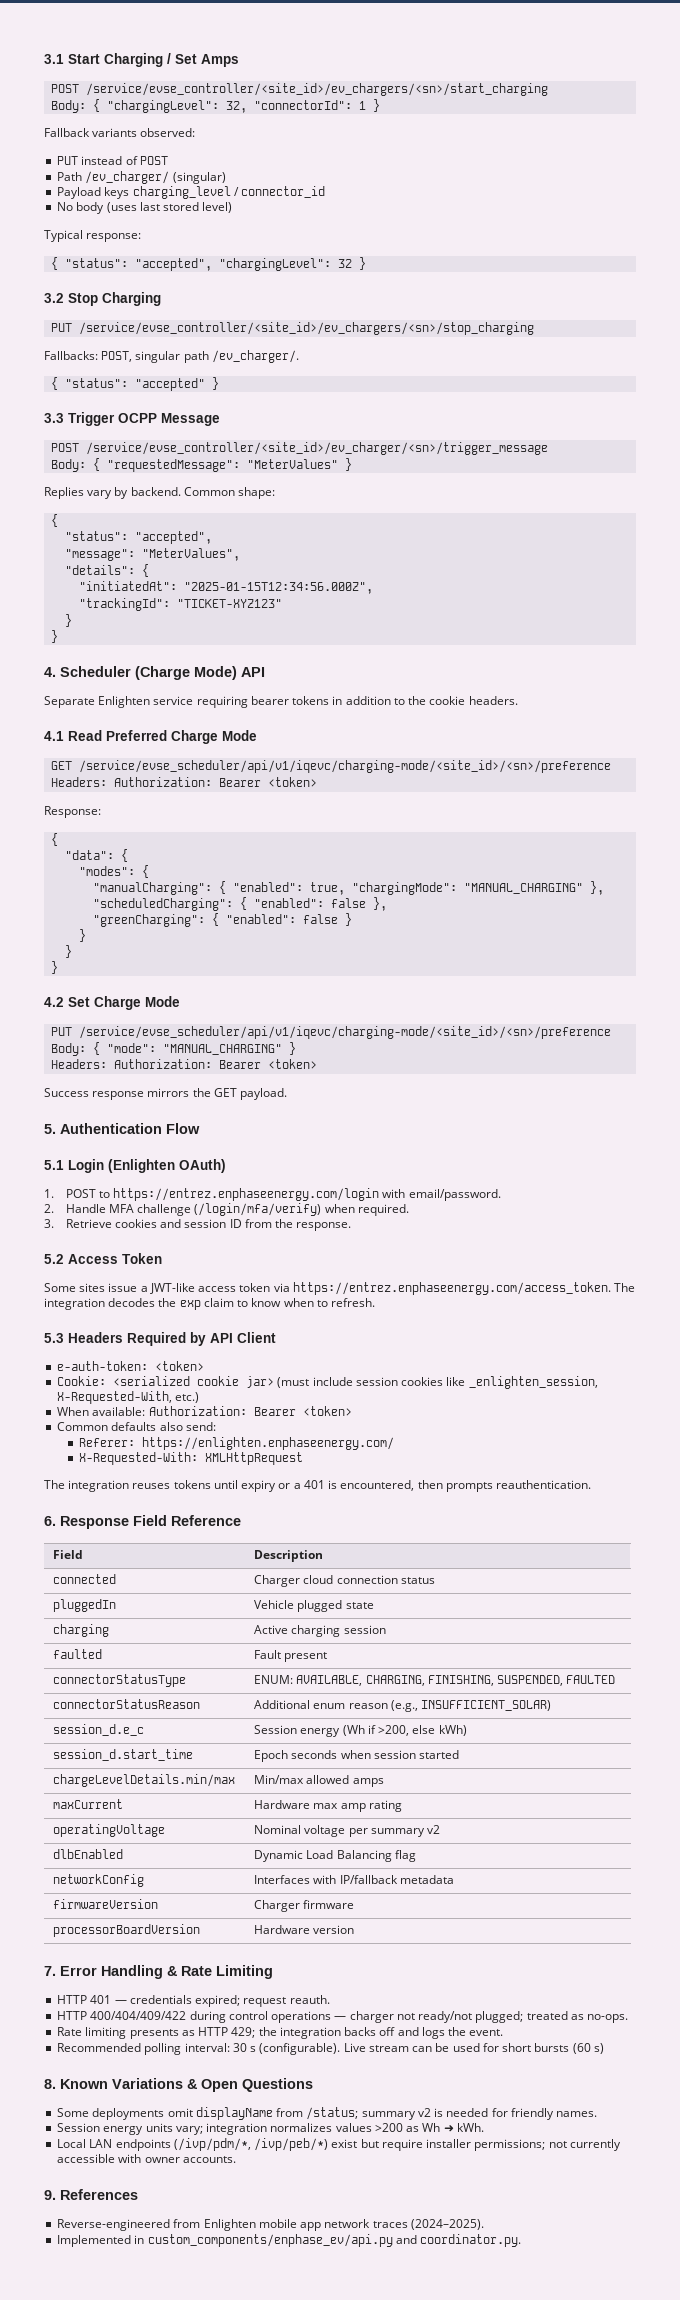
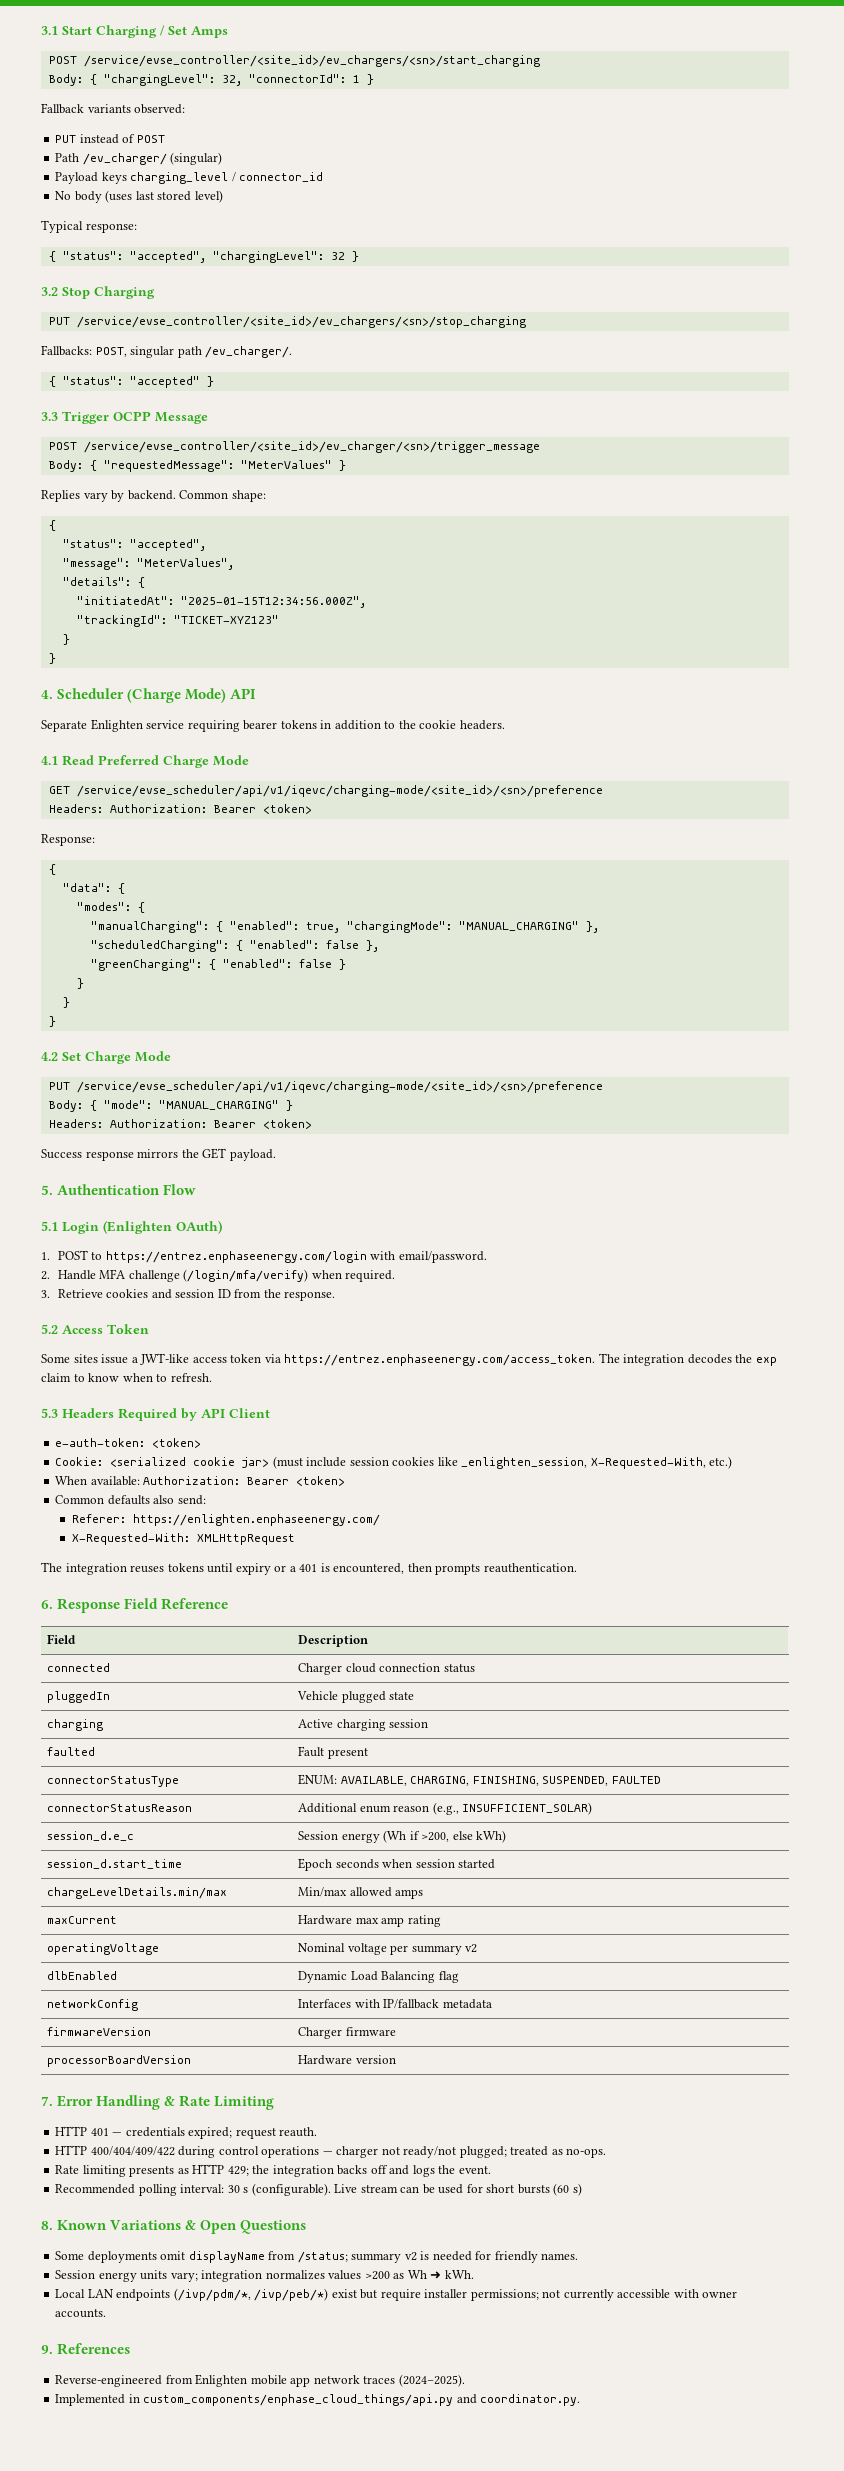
[147,2234,393,2247] custom_components/enphase_ev/api.py -> [143,2394,454,2406] custom_components/enphase_cloud_things/api.py

